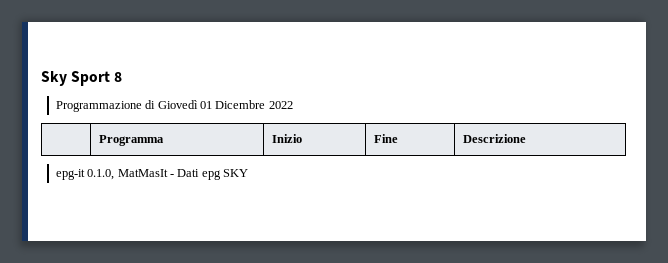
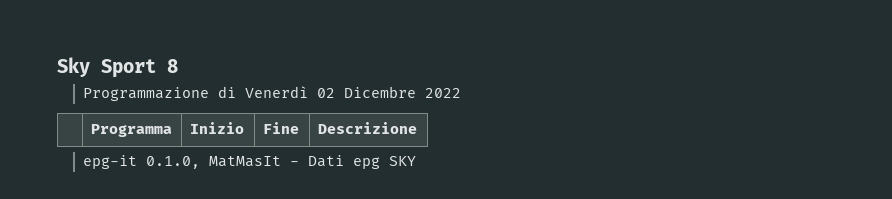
[157,100,212,109] Giovedì 01 -> [244,86,335,98] Venerdì 02

